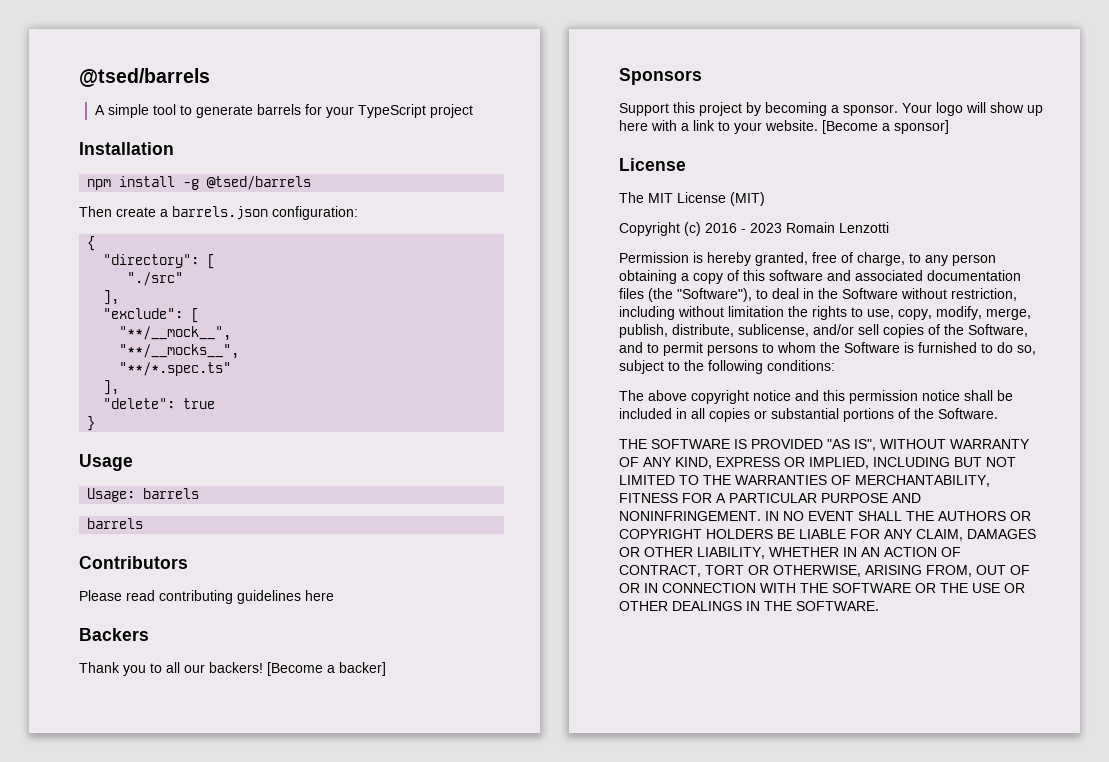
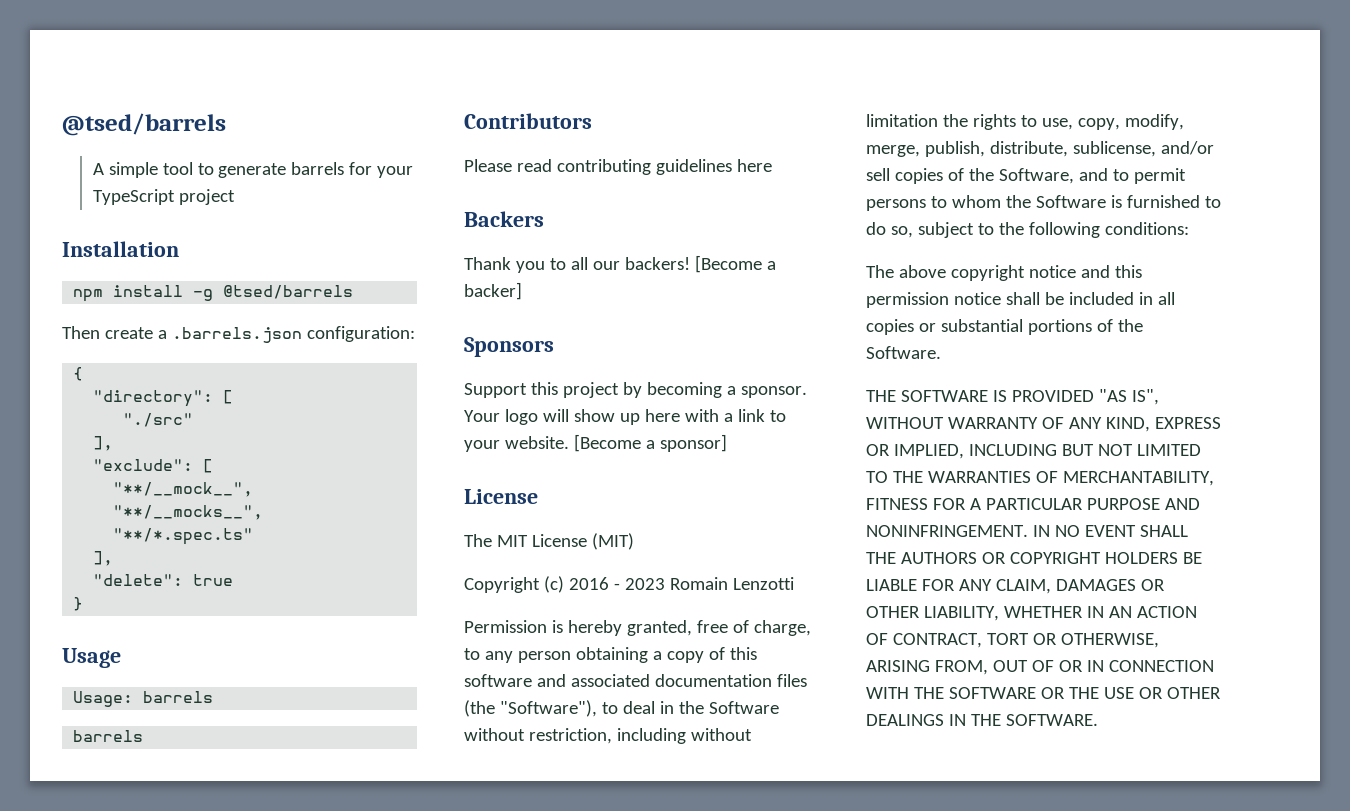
[172,206,268,220] barrels.json -> [171,327,302,343] .barrels.json

